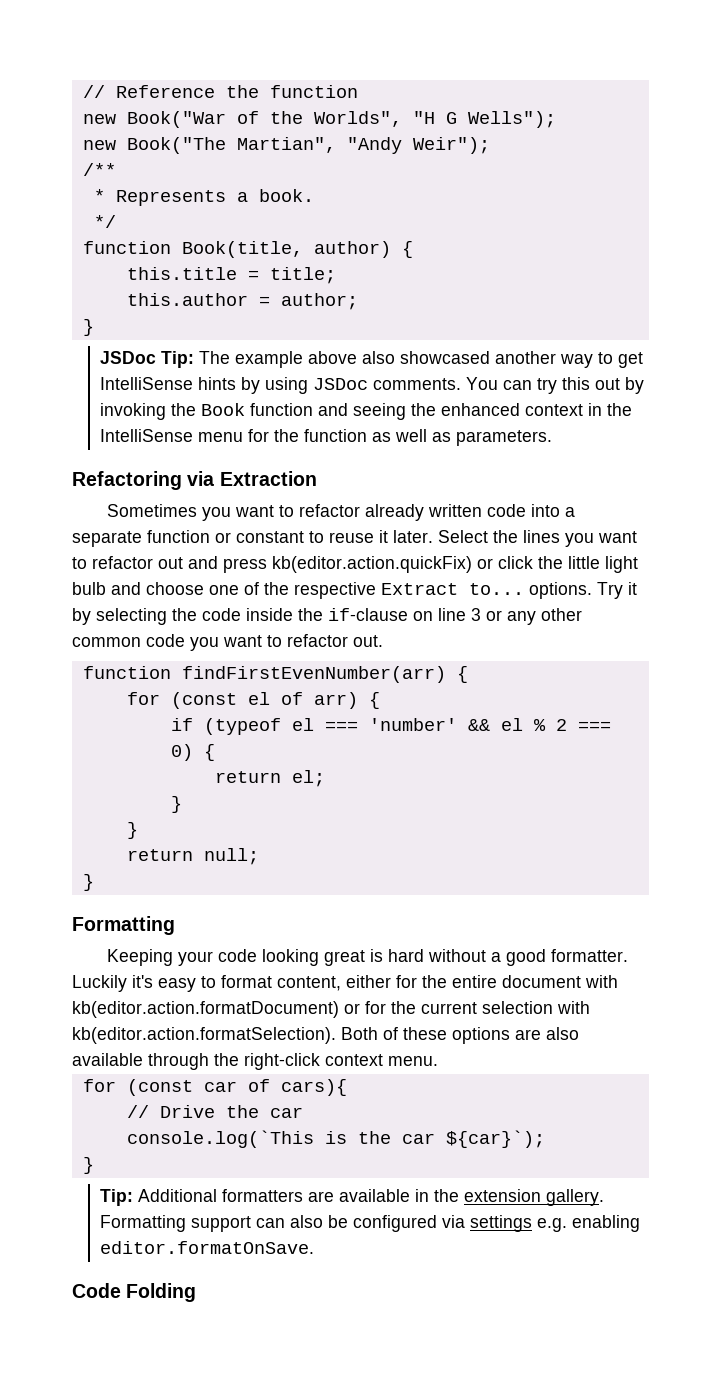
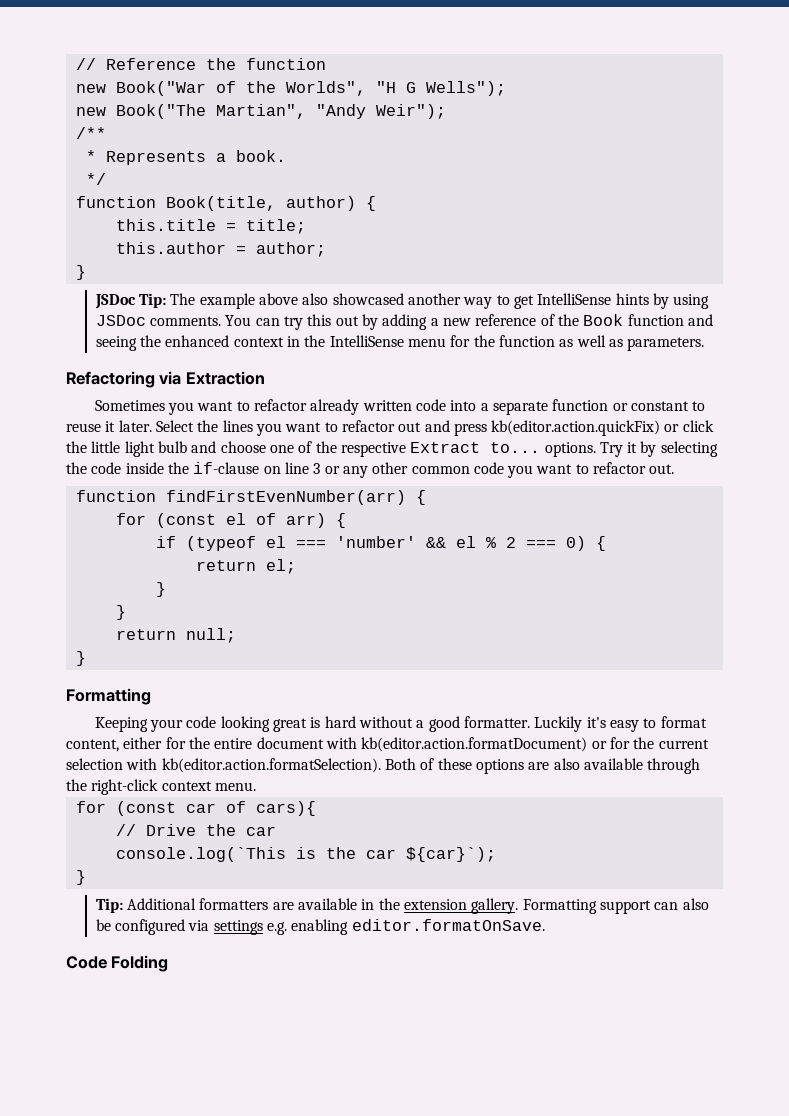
[99,403,166,420] invoking -> [382,314,555,330] adding a new reference of

